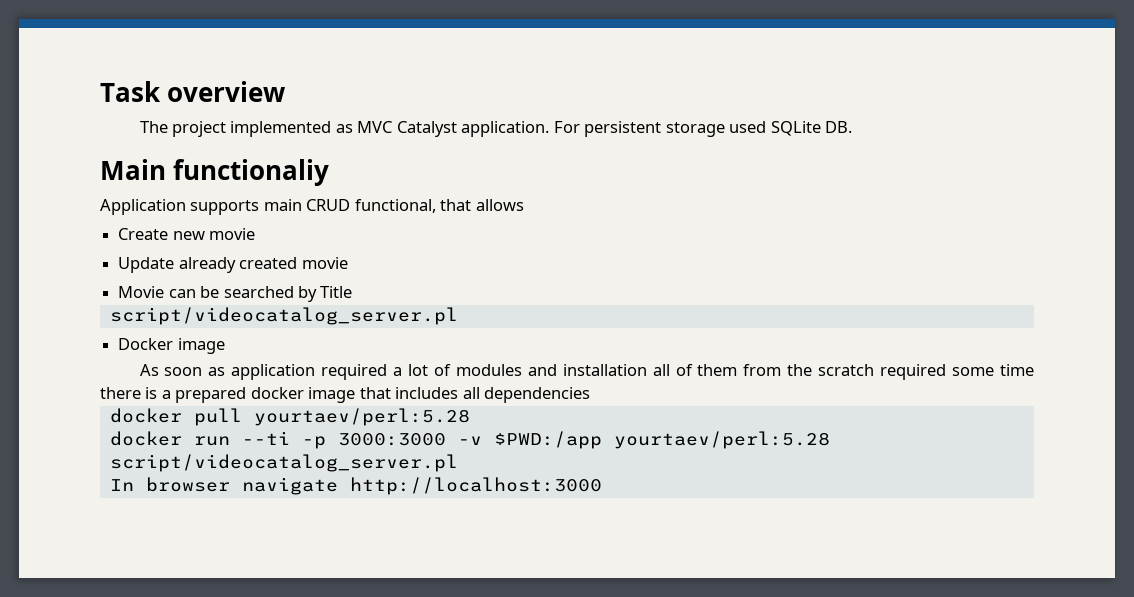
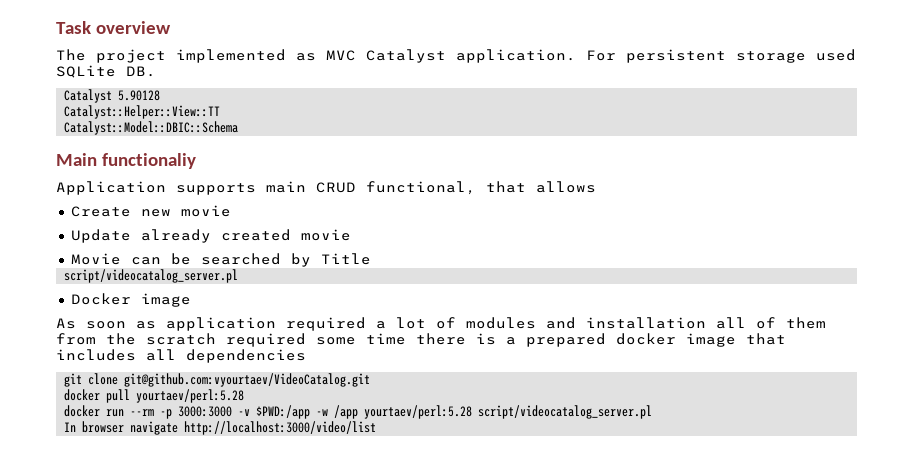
(853, 127) none -> [64,89,161,103] [64,105,221,119] [64,121,239,135] // Catalyst 5.90128 // Catalyst::Helper::View::TT // Catalyst::Model::DBIC::Schema
(591, 395) none -> [64,373,371,387] // git clone git@github.com:vyourtaev/VideoCatalog.git
[241,431,290,445] --ti -> [130,409,155,416] --rm
(602, 440) none -> [316,405,359,419] -w /app
[349,477,602,495] http://localhost:3000 -> [184,421,377,435] http://localhost:3000/video/list

